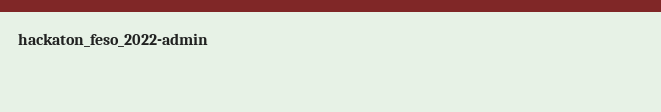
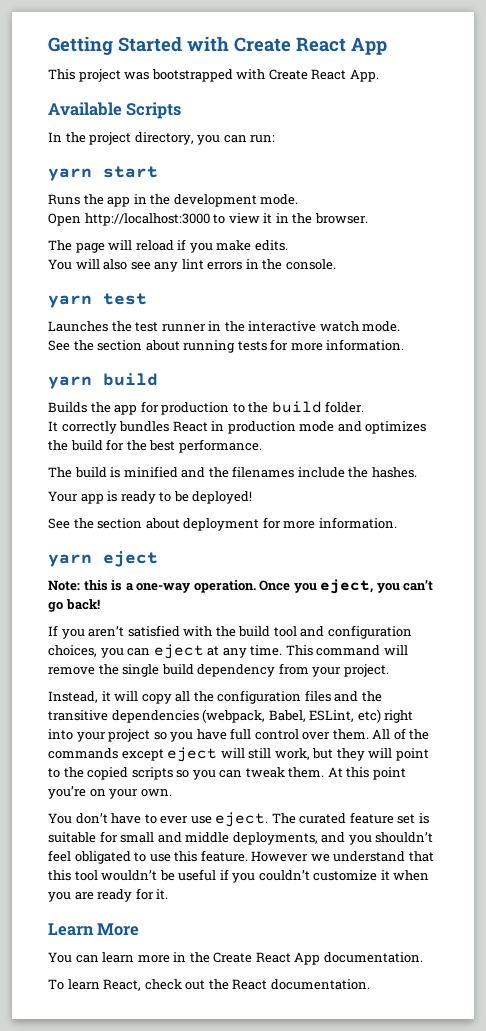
[18,33,208,47] hackaton_feso_2022-admin -> [48,36,387,55] [48,69,379,82] [48,102,182,119] [48,132,276,145] [48,166,158,181] [48,194,299,207] [48,213,368,226] [48,239,288,253] [48,259,336,272] [48,293,147,308] [48,321,401,332] [48,339,405,353] [48,373,158,389] [48,401,365,415] [48,421,427,434] [48,439,262,453] [48,466,417,478] [48,491,253,504] [48,517,397,531] [48,551,158,567] [48,579,434,594] [48,599,100,612] [48,625,412,639] [48,644,408,659] [48,663,389,677] [48,690,382,704] [48,709,414,723] [48,728,430,742] [48,747,429,762] [48,767,406,780] [48,786,172,799] [48,812,429,827] [48,831,434,845] [48,850,434,864] [48,869,430,883] [48,888,169,902] [48,923,140,936] [48,952,423,965] [48,979,370,991] Getting Started with Create React App // This project was bootstrapped with Create React App. // Available Scripts // In the project directory, you can run: // yarn start // Runs the app in the development mode. // Open http://localhost:3000 to view it in the browser. // The page will reload if you make edits. // You will also see any lint errors in the console. // yarn test // Launches the test runner in the interactive watch mode. // See the section about running tests for more information. // yarn build // Builds the app for production to the build folder. // It correctly bundles React in production mode and optimizes the build for the best performance. // The build is minified and the filenames include the hashes. // Your app is ready to be deployed! // See the section about deployment for more information. // yarn eject // Note: this is a one-way operation. Once you eject, you can’t go back! // If you aren’t satisfied with the build tool and configuration choices, you can eject at any time. This command will remove the single build dependency from your project. // Instead, it will copy all the configuration files and the transitive dependencies (webpack, Babel, ESLint, etc) right into your project so you have full control over them. All of the commands except eject will still work, but they will point to the copied scripts so you can tweak them. At this point you’re on your own. // You don’t have to ever use eject. The curated feature set is suitable for small and middle deployments, and you shouldn’t feel obligated to use this feature. However we understand that this tool wouldn’t be useful if you couldn’t customize it when you are ready for it. // Learn More // You can learn more in the Create React App documentation. // To learn React, check out the React documentation.

